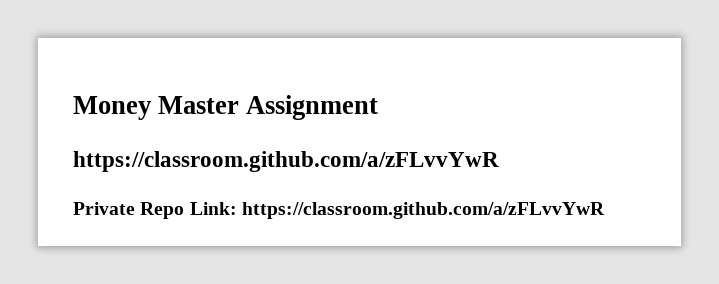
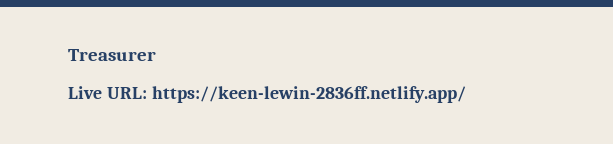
[73,95,379,120] [73,151,499,172] [73,202,605,219] Money Master Assignment // https://classroom.github.com/a/zFLvvYwR // Private Repo Link: https://classroom.github.com/a/zFLvvYwR -> [68,49,156,61] [68,86,466,103] Treasurer // Live URL: https://keen-lewin-2836ff.netlify.app/

